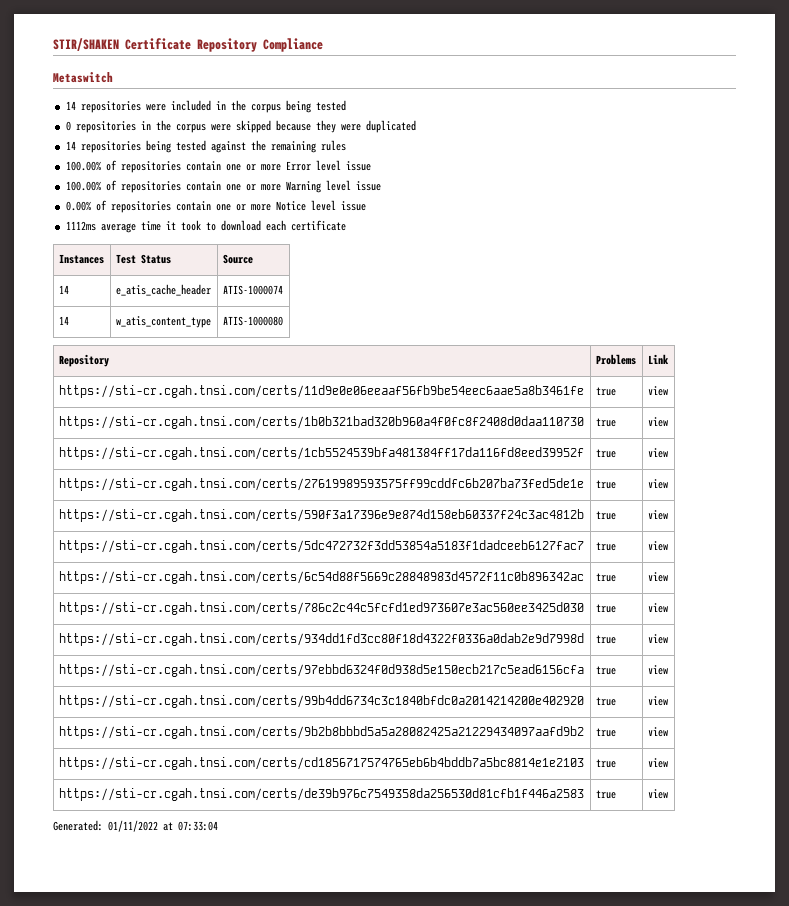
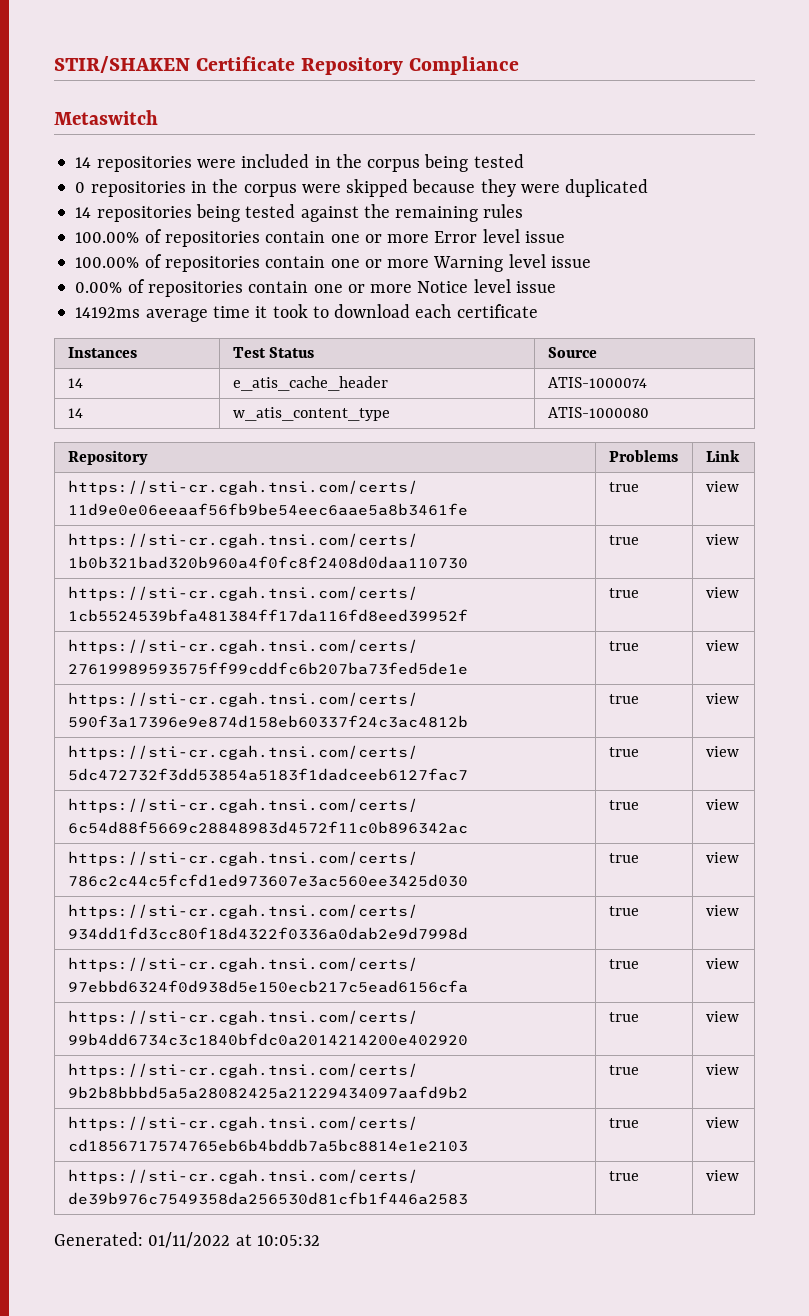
[65,221,96,231] 1112ms -> [75,307,141,318] 14192ms
[178,821,218,831] 07:33:04 -> [256,1235,320,1246] 10:05:32

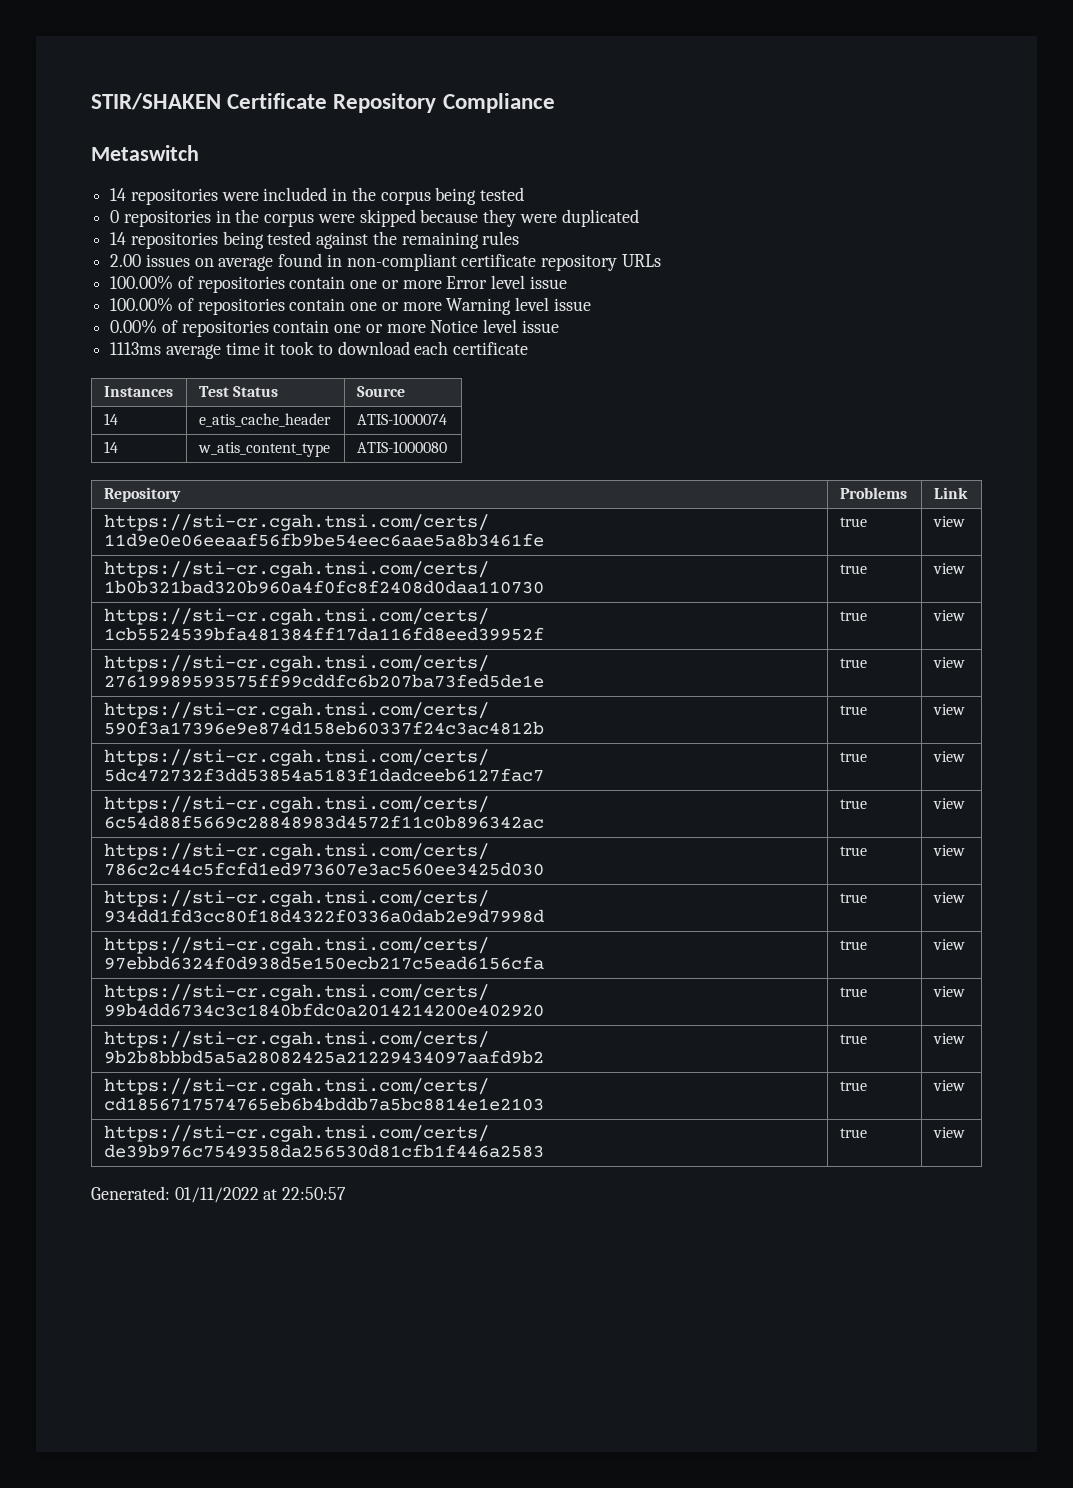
(524, 211) none -> [110,253,661,271] // 2.00 issues on average found in non-compliant certificate repository URLs
[75,307,141,318] 14192ms -> [110,342,162,355] 1113ms
[256,1235,320,1246] 10:05:32 -> [282,1187,347,1200] 22:50:57

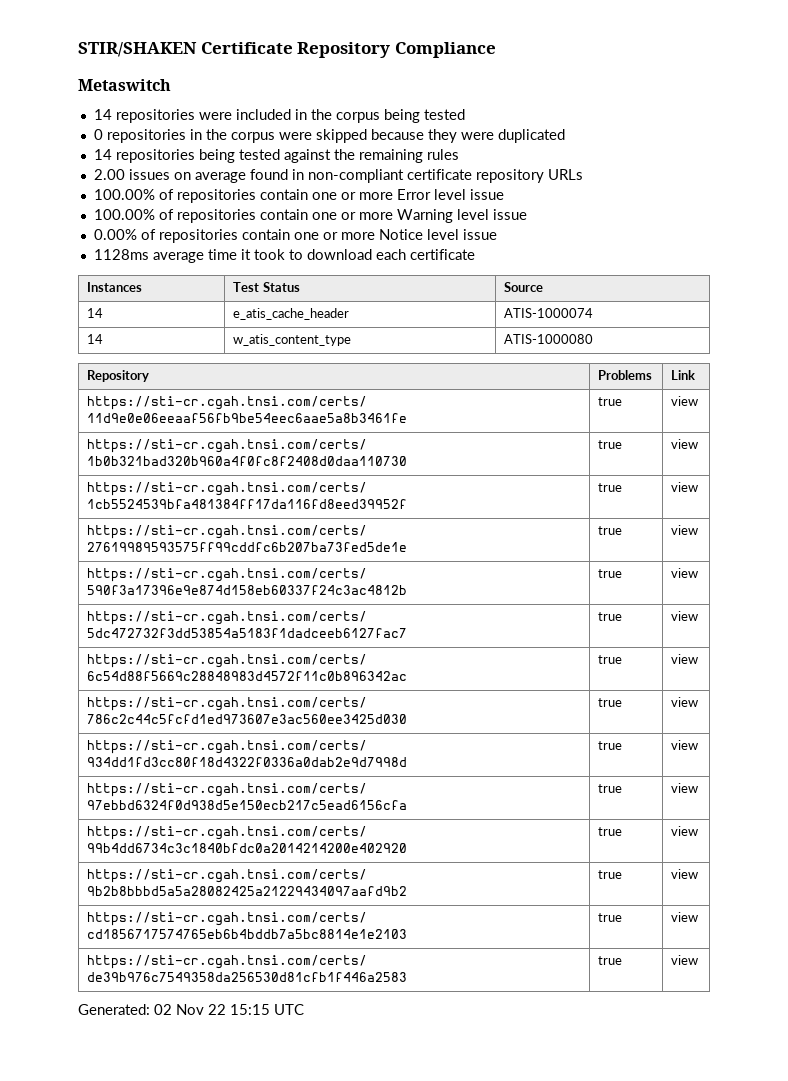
[110,342,162,355] 1113ms -> [93,249,149,260] 1128ms
[174,1187,347,1203] 01/11/2022 at 22:50:57 -> [154,1004,304,1015] 02 Nov 22 15:15 UTC

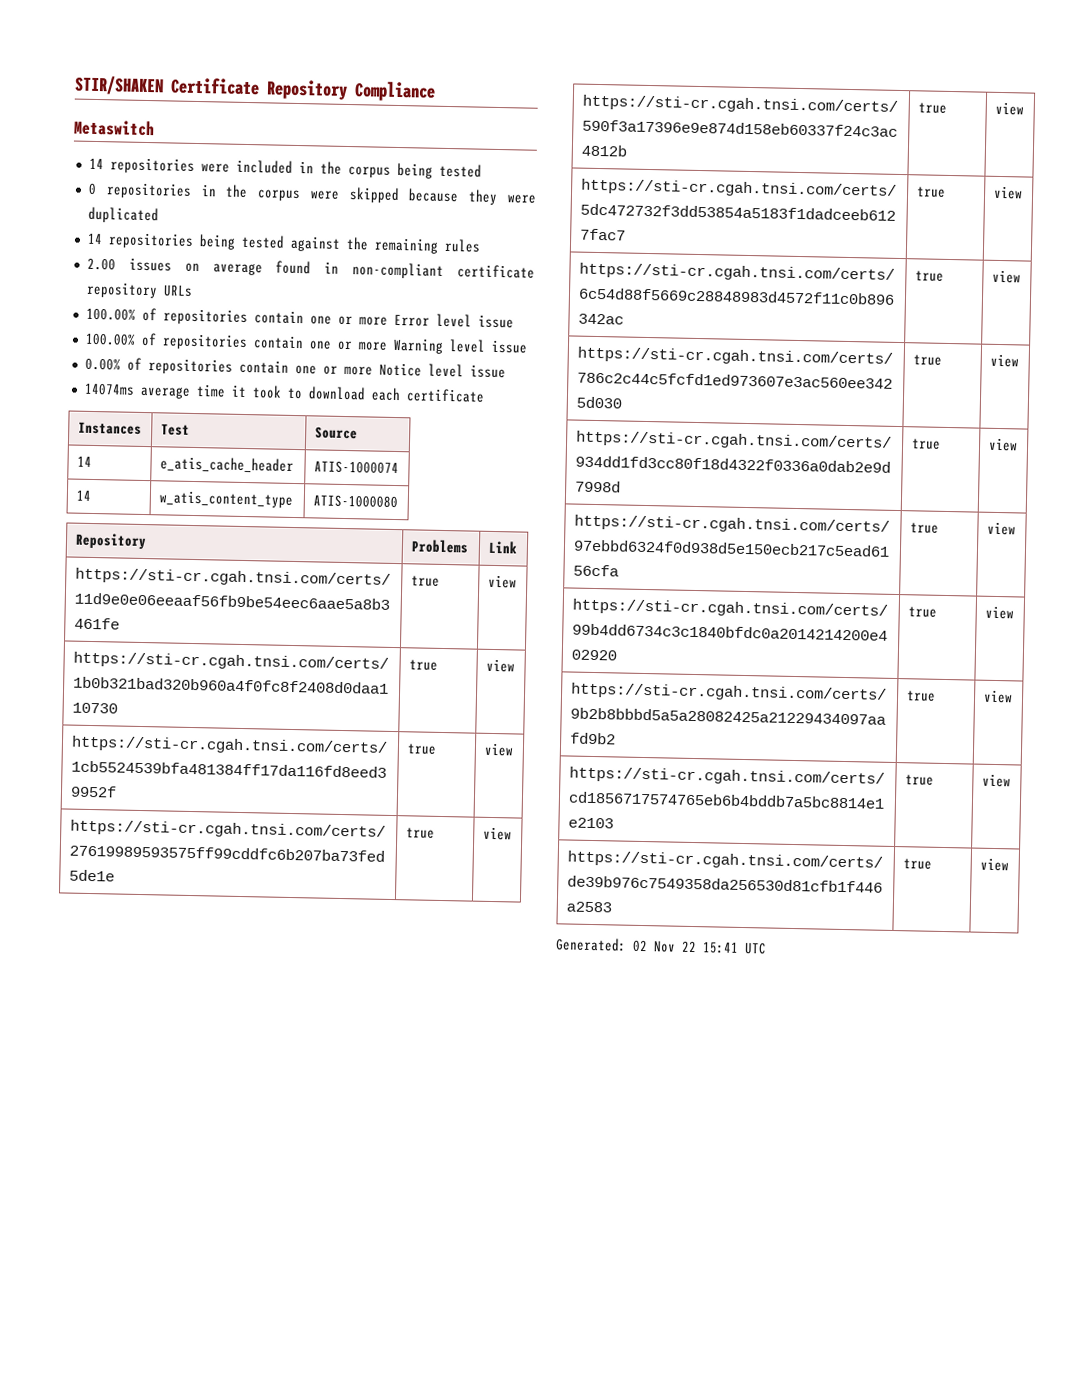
[93,249,149,260] 1128ms -> [83,382,135,396] 14074ms
[262,282,300,292] Status -> (190, 429) none
[230,1004,270,1015] 15:15 -> [702,941,739,954] 15:41

